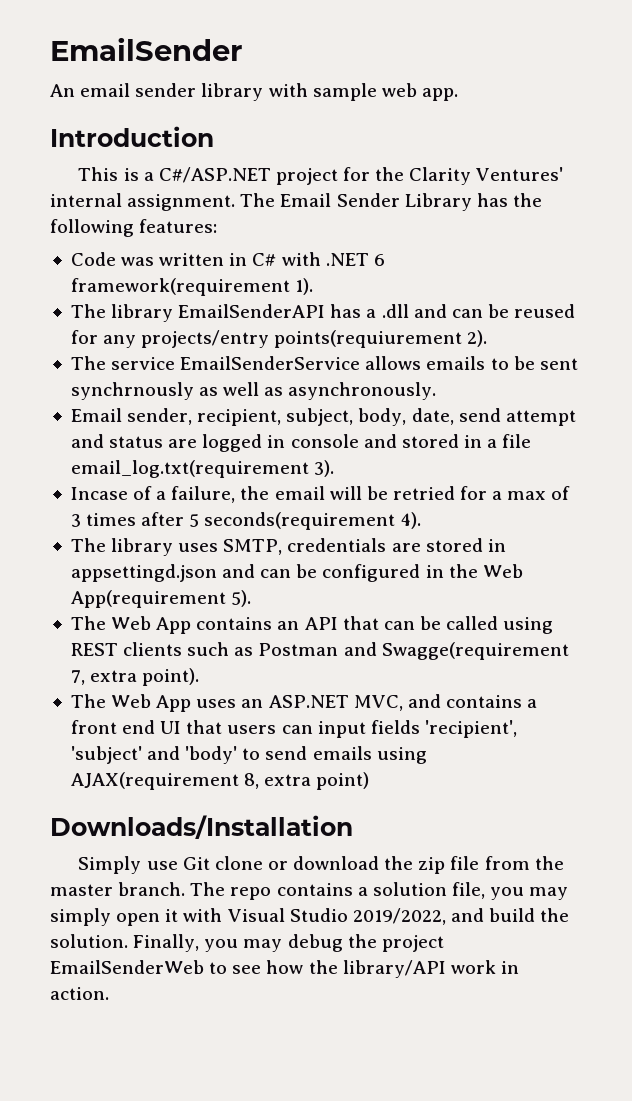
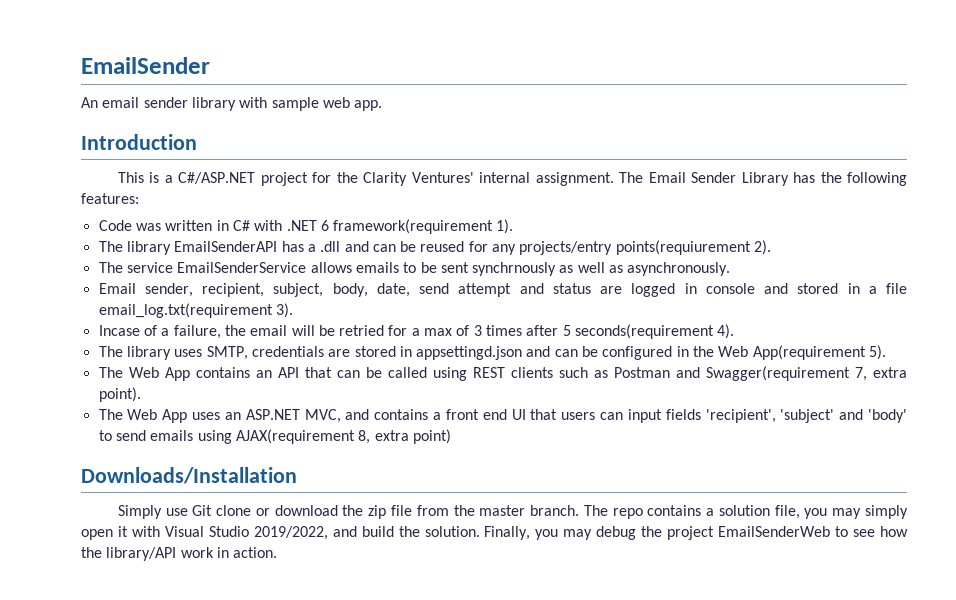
[381,642,569,660] Swagge(requirement -> [705,366,850,381] Swagger(requirement

